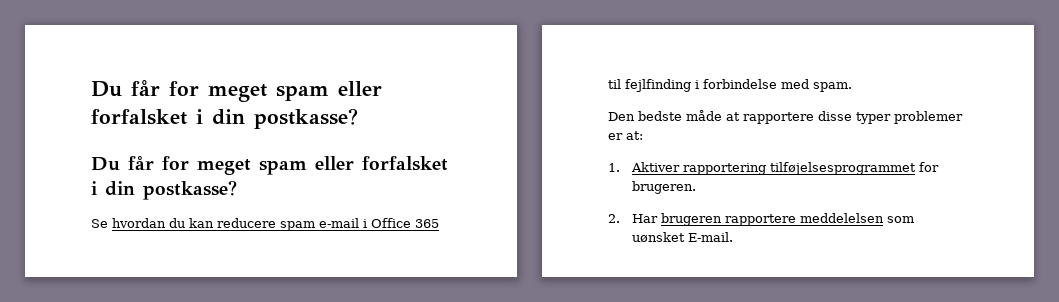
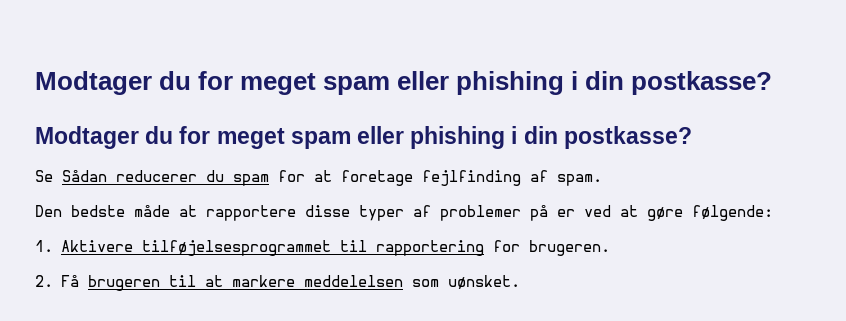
[91,80,382,102] [91,108,358,129] [91,156,448,175] Du får for meget spam eller forfalsket i din postkasse? // Du får for meget spam eller forfalsket -> [35,71,773,95] [35,126,506,149] Modtager du for meget spam eller phishing i din postkasse? // Modtager du for meget spam eller phishing
[112,218,439,231] [608,79,809,92] hvordan du kan reducere spam e-mail i Office 365 til fejlfinding i forbindelse med -> [62,170,548,186] Sådan reducerer du spam for at foretage fejlfinding af
[894,111,963,124] [608,131,643,140] [608,162,940,175] [632,181,697,194] [608,213,915,226] [632,232,734,243] problemer er at: // 1. Aktiver rapportering tilføjelsesprogrammet for brugeren. // 2. Har brugeren rapportere meddelelsen som uønsket E-mail. -> [413,205,773,221] [35,240,610,256] [35,275,520,291] af problemer på er ved at gøre følgende: // 1. Aktivere tilføjelsesprogrammet til rapportering for brugeren. // 2. Få brugeren til at markere meddelelsen som uønsket.

